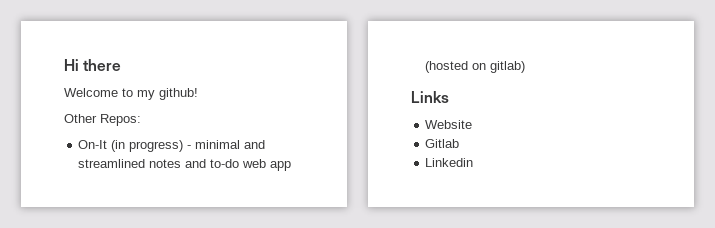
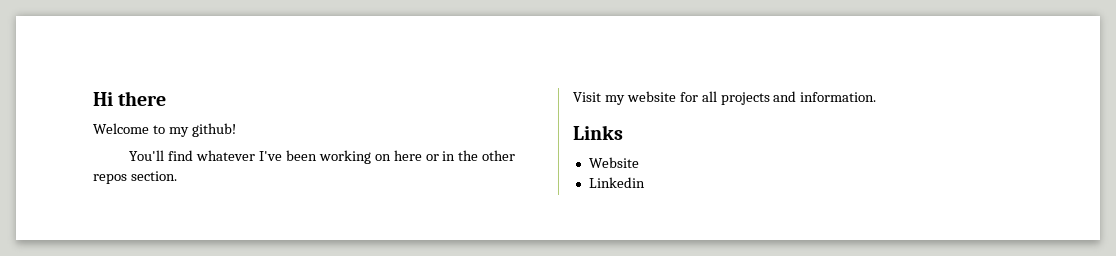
[64,114,141,126] [78,140,266,152] [78,159,292,171] [425,61,526,73] Other Repos: // On-It (in progress) - minimal and streamlined notes and to-do web app (hosted on gitlab) -> [129,150,516,164] [93,171,177,184] [573,91,877,105] You'll find whatever I've been working on here or in the other repos section. // Visit my website for all projects and information.
[425,139,460,148] // Gitlab -> (639, 162) none

